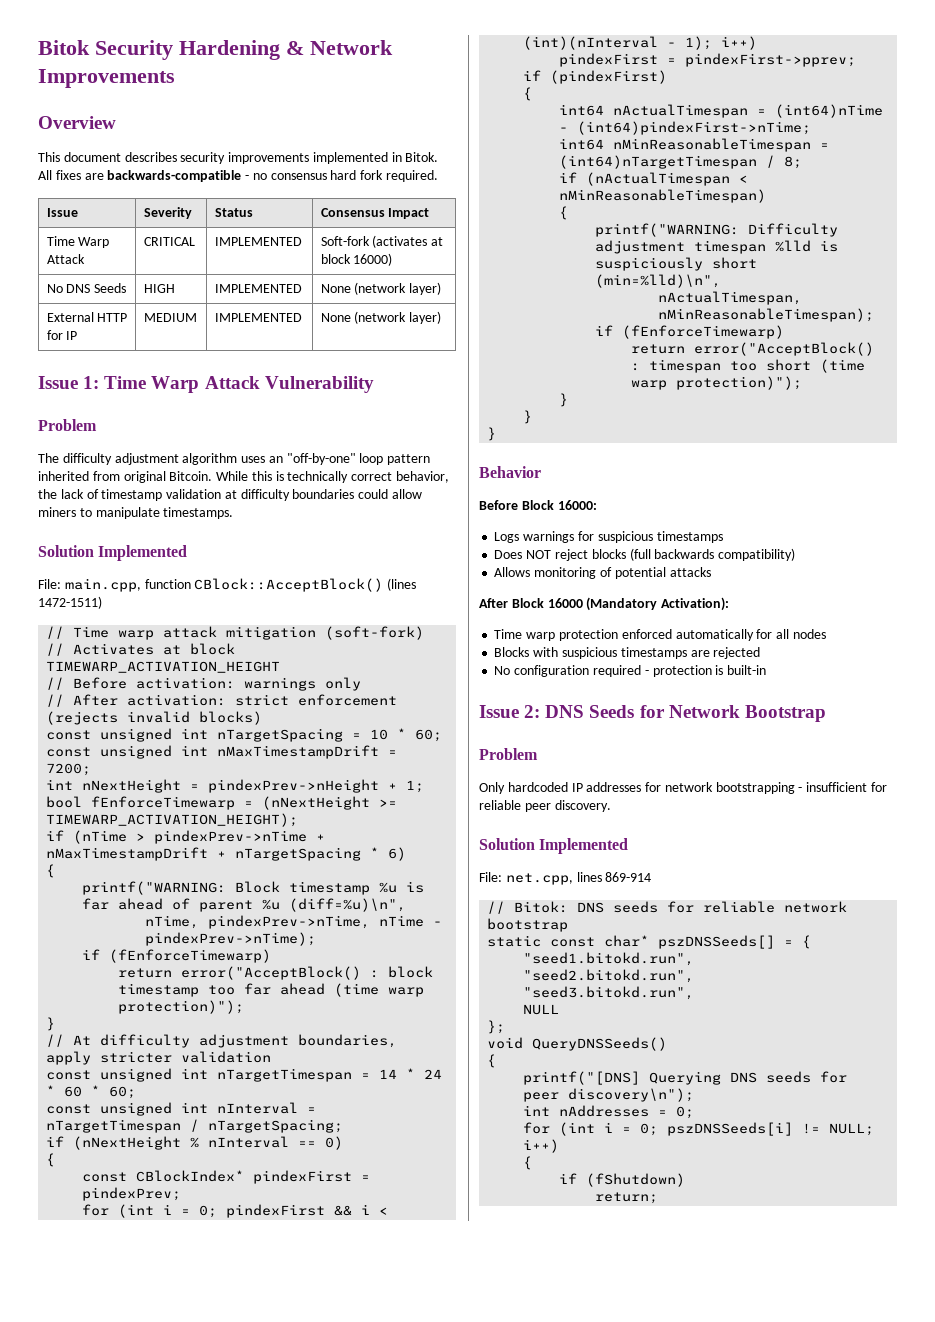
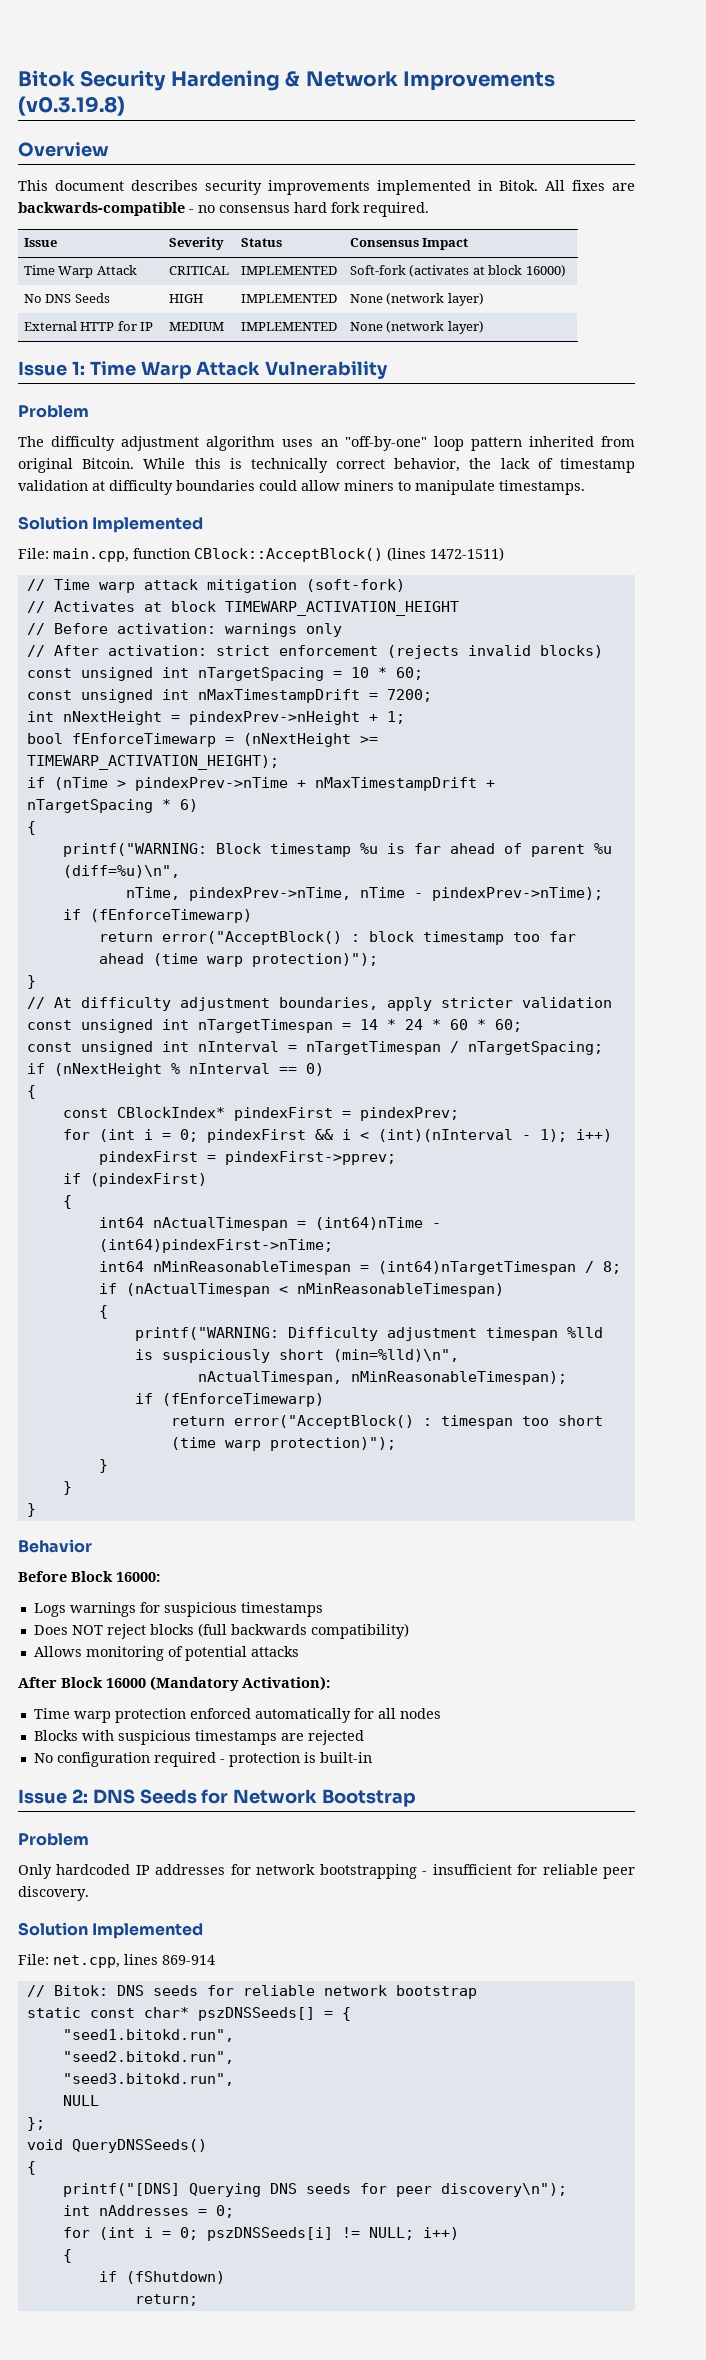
(175, 78) none -> [18,96,125,116] (v0.3.19.8)

